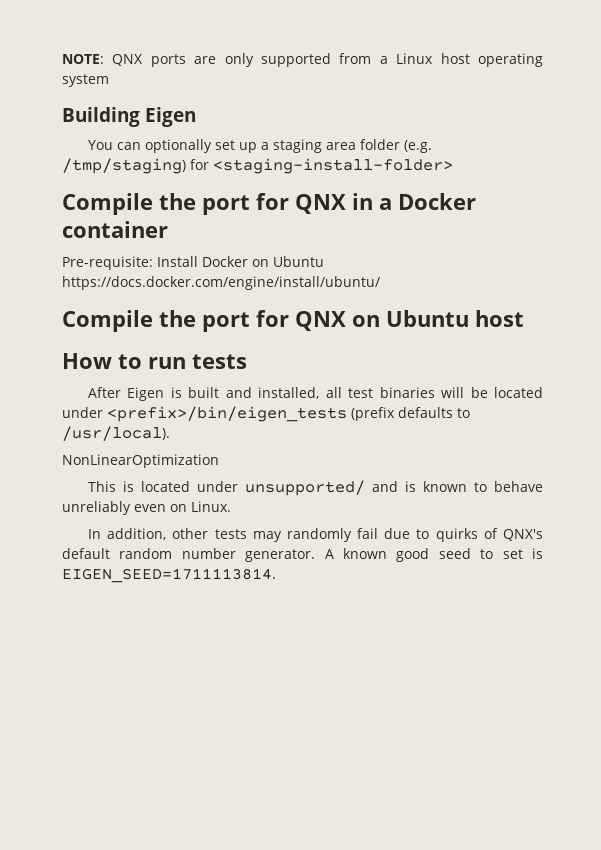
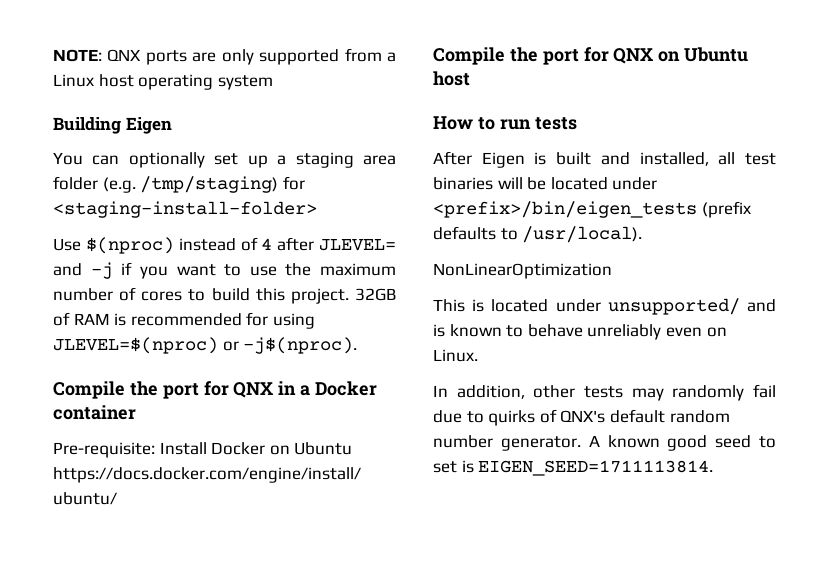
(453, 166) none -> [53,237,396,254] [53,262,396,279] [53,287,396,304] [53,312,315,329] [53,337,358,354] // Use $(nproc) instead of 4 after JLEVEL= and -j if you want to use the maximum number of cores to build this project. 32GB of RAM is recommended for using JLEVEL=$(nproc) or -j$(nproc).

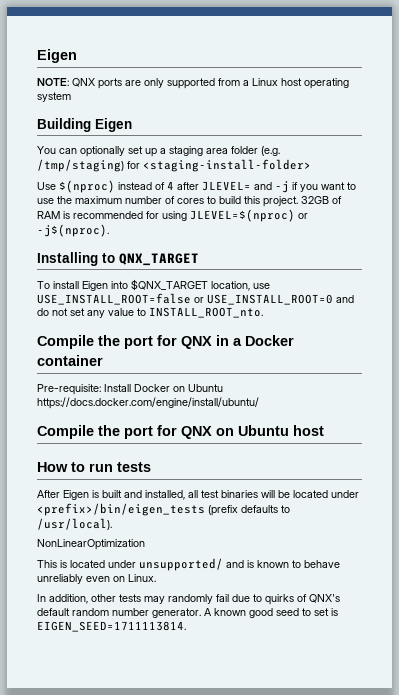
(53, 55) none -> [37,49,77,63] Eigen //
(358, 345) none -> [37,252,199,266] [37,279,270,291] [37,293,354,305] [37,307,263,318] // Installing to QNX_TARGET // To install Eigen into $QNX_TARGET location, use USE_INSTALL_ROOT=false or USE_INSTALL_ROOT=0 and do not set any value to INSTALL_ROOT_nto.

